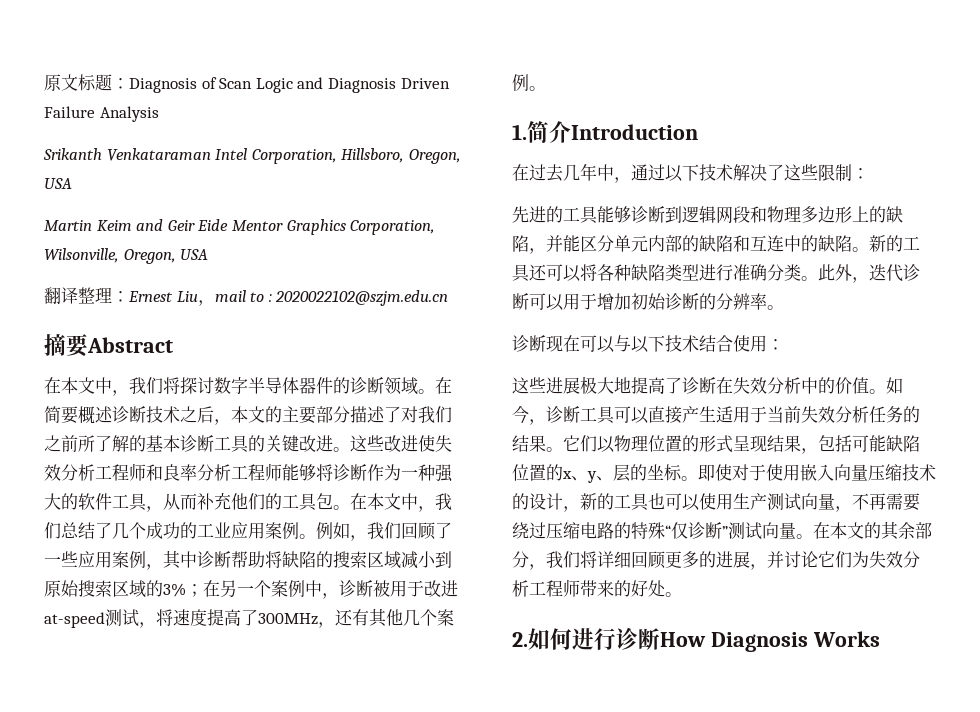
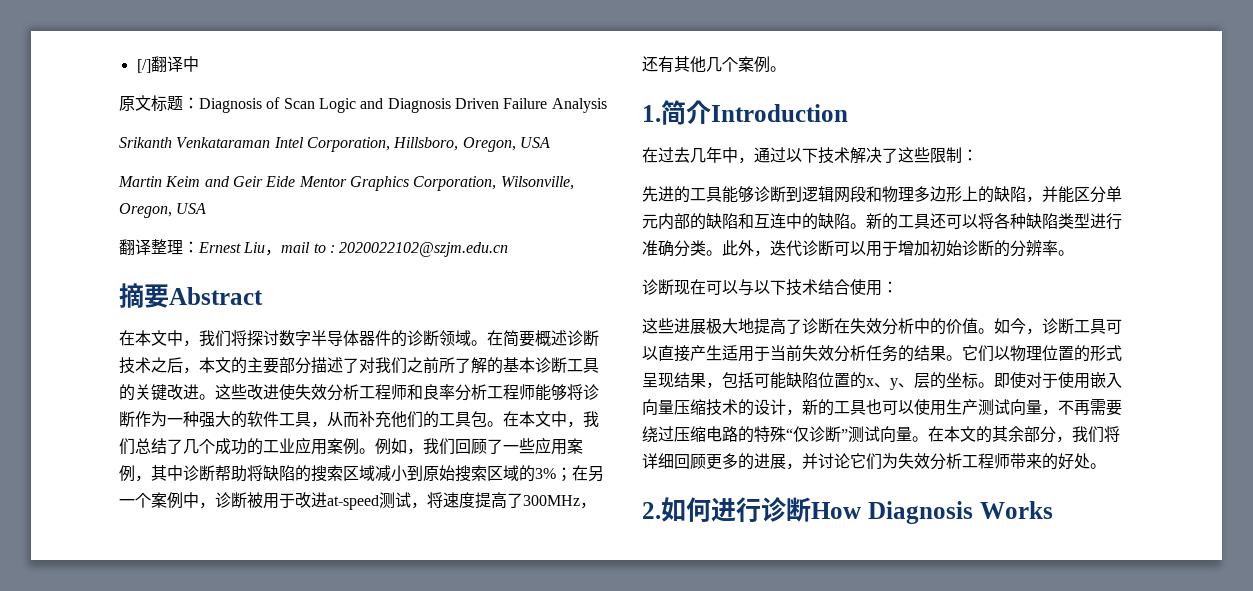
(44, 82) none -> [136,56,199,73] [/]翻译中 //

